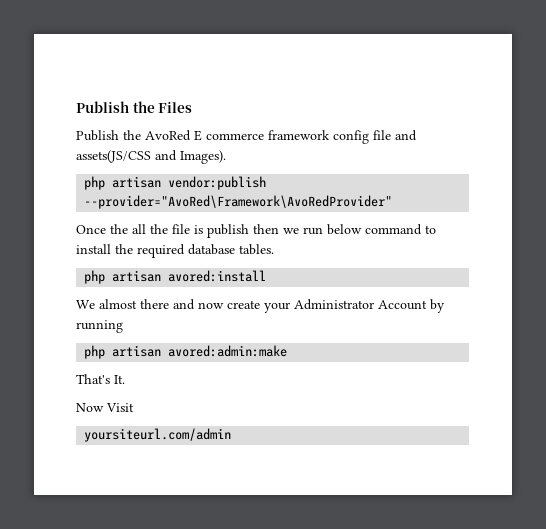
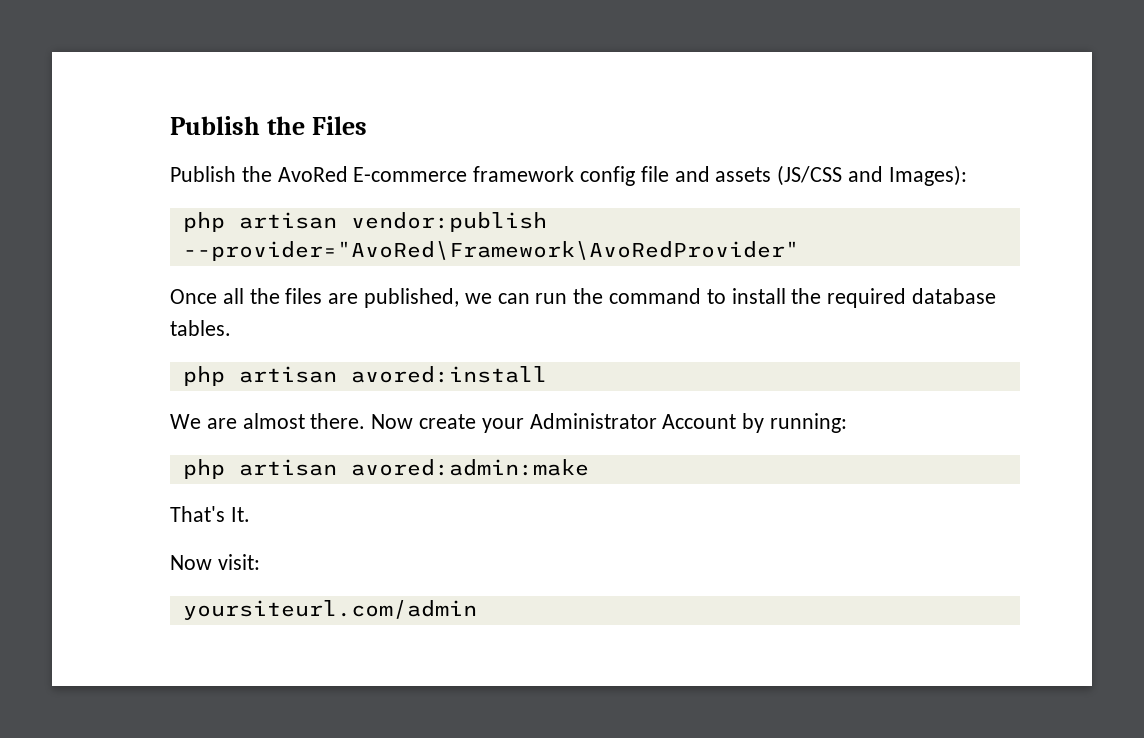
[194,130,264,141] E commerce -> [353,167,468,182] E-commerce
[76,150,226,164] assets(JS/CSS and Images). -> [715,165,967,186] assets (JS/CSS and Images):
[110,224,128,234] the -> (217, 296) none
[172,224,362,238] file is publish then we run below -> [285,288,604,308] files are published, we can run the
[99,299,224,310] almost there and now -> [206,413,414,429] are almost there. Now
[76,320,123,333] running -> [770,413,848,433] running:
[106,403,134,412] Visit -> [217,554,260,570] visit:

